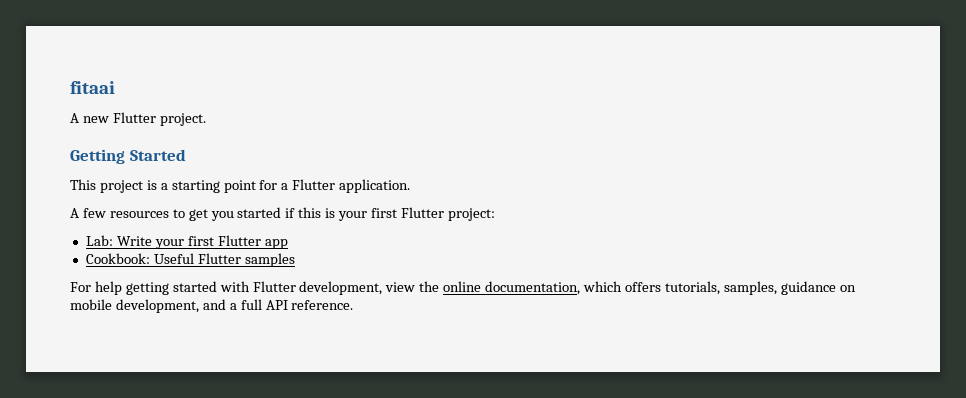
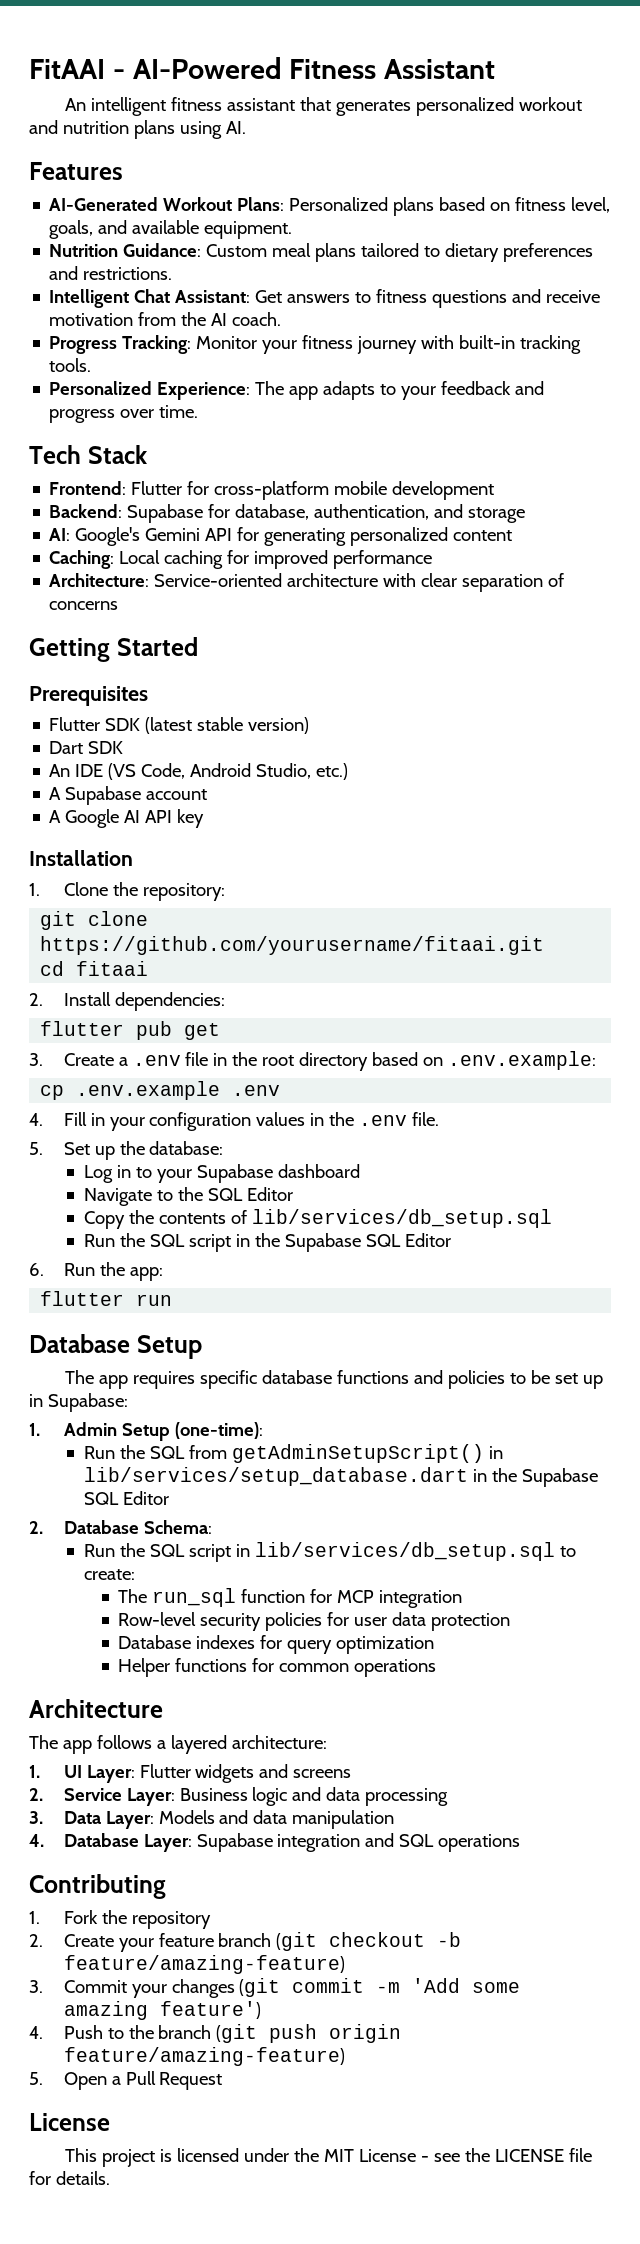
[70,81,115,94] [70,112,206,126] [70,149,186,164] [70,179,411,193] [70,207,495,221] [85,235,288,249] [85,253,295,267] [70,281,856,295] [70,299,354,313] fitaai // A new Flutter project. // Getting Started // This project is a starting point for a Flutter application. // A few resources to get you started if this is your first Flutter project: // Lab: Write your first Flutter app // Cookbook: Useful Flutter samples // For help getting started with Flutter development, view the online documentation, which offers tutorials, samples, guidance on mobile development, and a full API reference. -> [29,57,496,79] [65,97,583,116] [29,120,246,139] [29,162,123,180] [49,197,611,216] [49,220,293,239] [49,243,594,262] [49,266,173,280] [49,289,601,308] [49,312,282,326] [49,335,582,354] [49,358,92,372] [49,381,545,400] [49,405,199,423] [29,445,147,464] [49,481,495,500] [49,504,526,523] [49,527,513,546] [49,550,433,569] [49,573,565,592] [49,601,119,610] [29,637,198,662] [29,686,148,706] [49,717,310,734] [49,741,124,754] [49,763,349,780] [49,786,208,805] [49,809,205,828] [29,850,133,866] [29,882,225,901] [40,911,149,930] [40,936,545,955] [40,961,149,976] [29,992,225,1011] [40,1021,221,1040] [29,1051,597,1071] [40,1081,281,1100] [29,1112,440,1131] [29,1141,224,1160] [83,1164,360,1183] [83,1187,293,1206] [83,1209,552,1229] [83,1233,451,1252] [29,1262,163,1281] [40,1291,173,1306] [29,1334,202,1359] [65,1370,604,1389] [29,1393,128,1412] [29,1422,263,1441] [83,1444,503,1463] [83,1467,598,1487] [83,1491,169,1505] [29,1520,212,1534] [83,1542,576,1562] [83,1569,135,1580] [118,1588,463,1608] [118,1612,511,1631] [118,1635,435,1654] [118,1658,437,1677] [29,1699,163,1718] [29,1735,327,1754] [29,1764,352,1783] [29,1787,449,1806] [29,1810,395,1829] [29,1833,521,1852] [29,1874,166,1899] [29,1910,212,1929] [29,1932,462,1952] [63,1955,345,1974] [29,1978,521,1998] [63,2001,261,2020] [29,2024,402,2043] [63,2047,345,2066] [29,2071,223,2090] [29,2113,110,2131] [65,2148,593,2167] [29,2171,110,2185] FitAAI - AI-Powered Fitness Assistant // An intelligent fitness assistant that generates personalized workout and nutrition plans using AI. // Features // AI-Generated Workout Plans: Personalized plans based on fitness level, goals, and available equipment. // Nutrition Guidance: Custom meal plans tailored to dietary preferences and restrictions. // Intelligent Chat Assistant: Get answers to fitness questions and receive motivation from the AI coach. // Progress Tracking: Monitor your fitness journey with built-in tracking tools. // Personalized Experience: The app adapts to your feedback and progress over time. // Tech Stack // Frontend: Flutter for cross-platform mobile development // Backend: Supabase for database, authentication, and storage // AI: Google's Gemini API for generating personalized content // Caching: Local caching for improved performance // Architecture: Service-oriented architecture with clear separation of concerns // Getting Started // Prerequisites // Flutter SDK (latest stable version) // Dart SDK // An IDE (VS Code, Android Studio, etc.) // A Supabase account // A Google AI API key // Installation // 1. Clone the repository: // git clone https://github.com/yourusername/fitaai.git // cd fitaai // 2. Install dependencies: // flutter pub get // 3. Create a .env file in the root directory based on .env.example: // cp .env.example .env // 4. Fill in your configuration values in the .env file. // 5. Set up the database: // Log in to your Supabase dashboard // Navigate to the SQL Editor // Copy the contents of lib/services/db_setup.sql // Run the SQL script in the Supabase SQL Editor // 6. Run the app: // flutter run // Database Setup // The app requires specific database functions and policies to be set up in Supabase: // 1. Admin Setup (one-time): // Run the SQL from getAdminSetupScript() in lib/services/setup_database.dart in the Supabase SQL Editor // 2. Database Schema: // Run the SQL script in lib/services/db_setup.sql to create: // The run_sql function for MCP integration // Row-level security policies for user data protection // Database indexes for query optimization // Helper functions for common operations // Architecture // The app follows a layered architecture: // 1. UI Layer: Flutter widgets and screens // 2. Service Layer: Business logic and data processing // 3. Data Layer: Models and data manipulation // 4. Database Layer: Supabase integration and SQL operations // Contributing // 1. Fork the repository // 2. Create your feature branch (git checkout -b feature/amazing-feature) // 3. Commit your changes (git commit -m 'Add some amazing feature') // 4. Push to the branch (git push origin feature/amazing-feature) // 5. Open a Pull Request // License // This project is licensed under the MIT License - see the LICENSE file for details.

